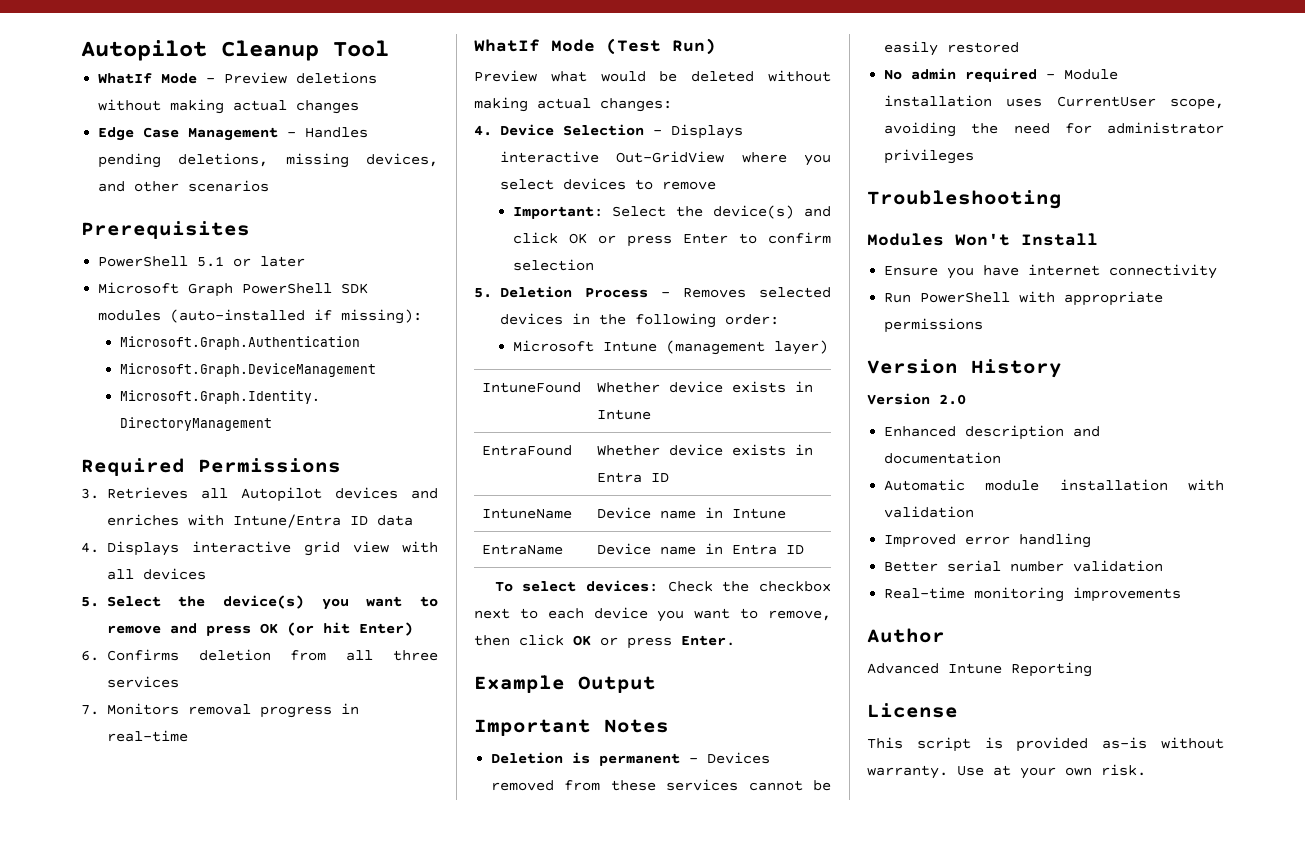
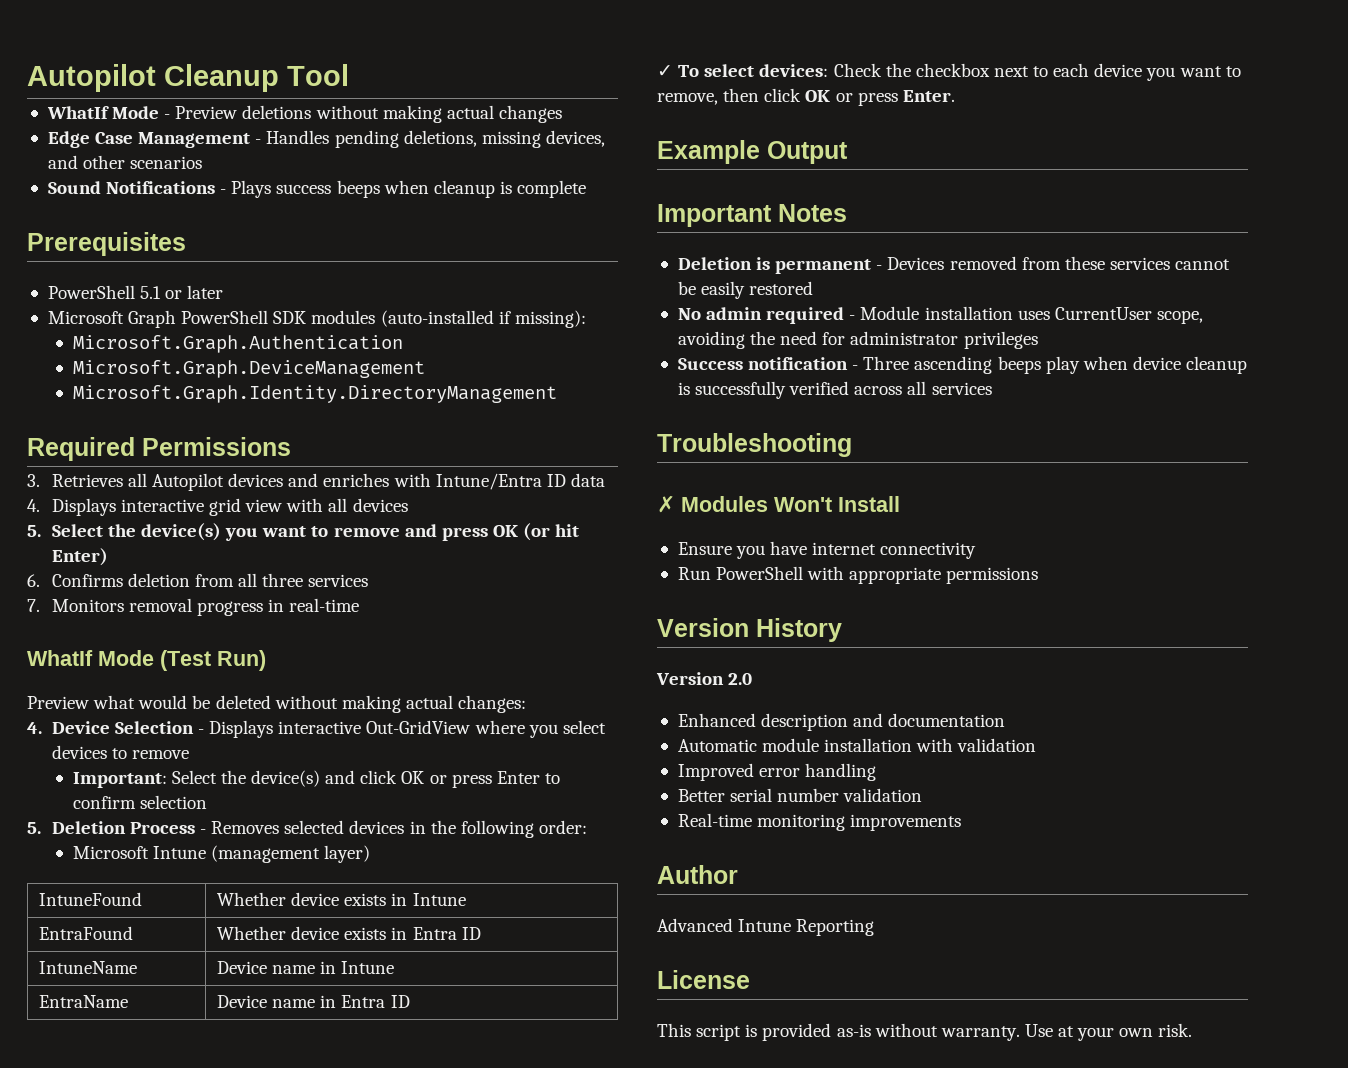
(270, 186) none -> [47,180,587,198] // Sound Notifications - Plays success beeps when cleanup is complete
(804, 549) none -> [657,65,673,77] ✓
(975, 156) none -> [677,356,1248,374] [677,381,992,399] // Success notification - Three ascending beeps play when device cleanup is successfully verified across all services
(1062, 199) none -> [657,495,675,513] ✗

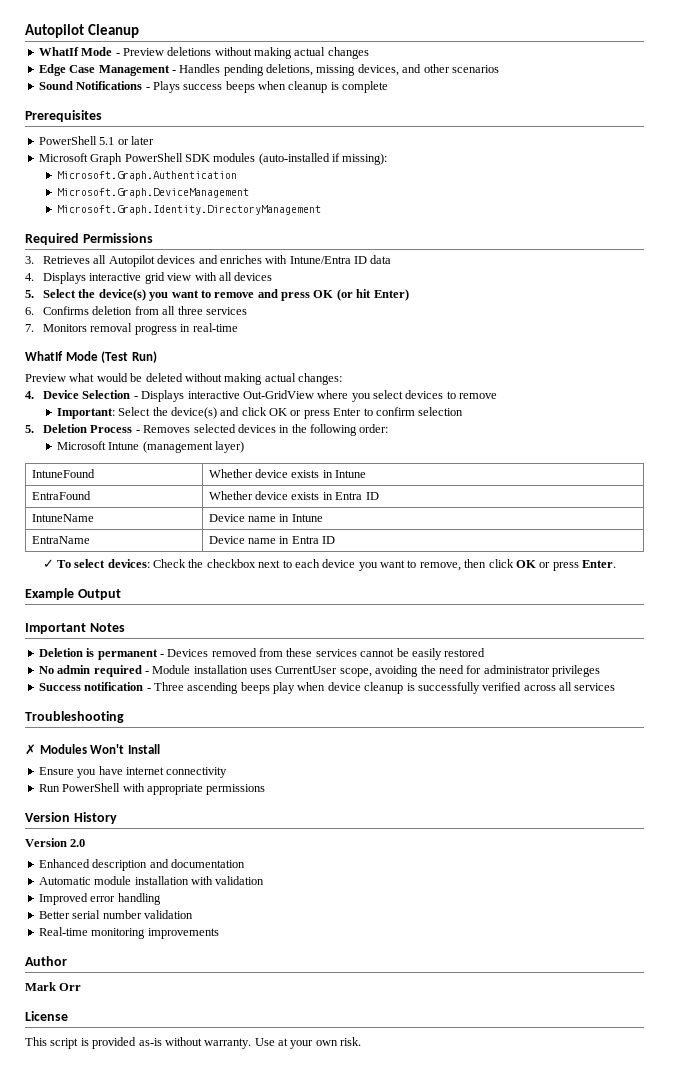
[287,64,349,86] Tool -> (139, 31) none
[657,918,875,936] Advanced Intune Reporting -> [25,982,82,991] Mark Orr

